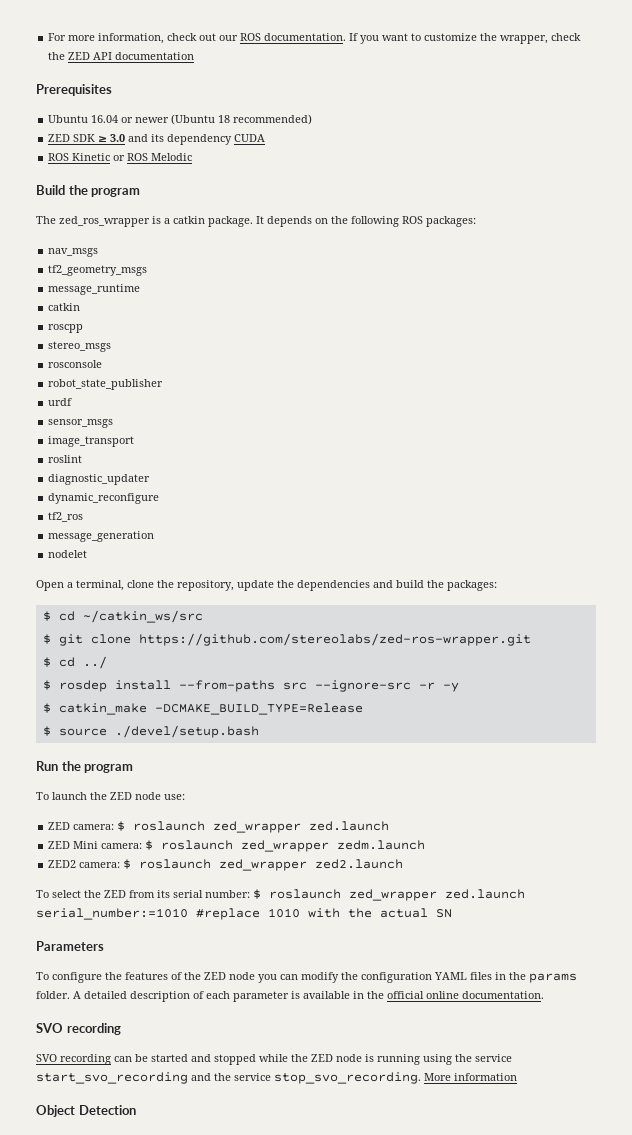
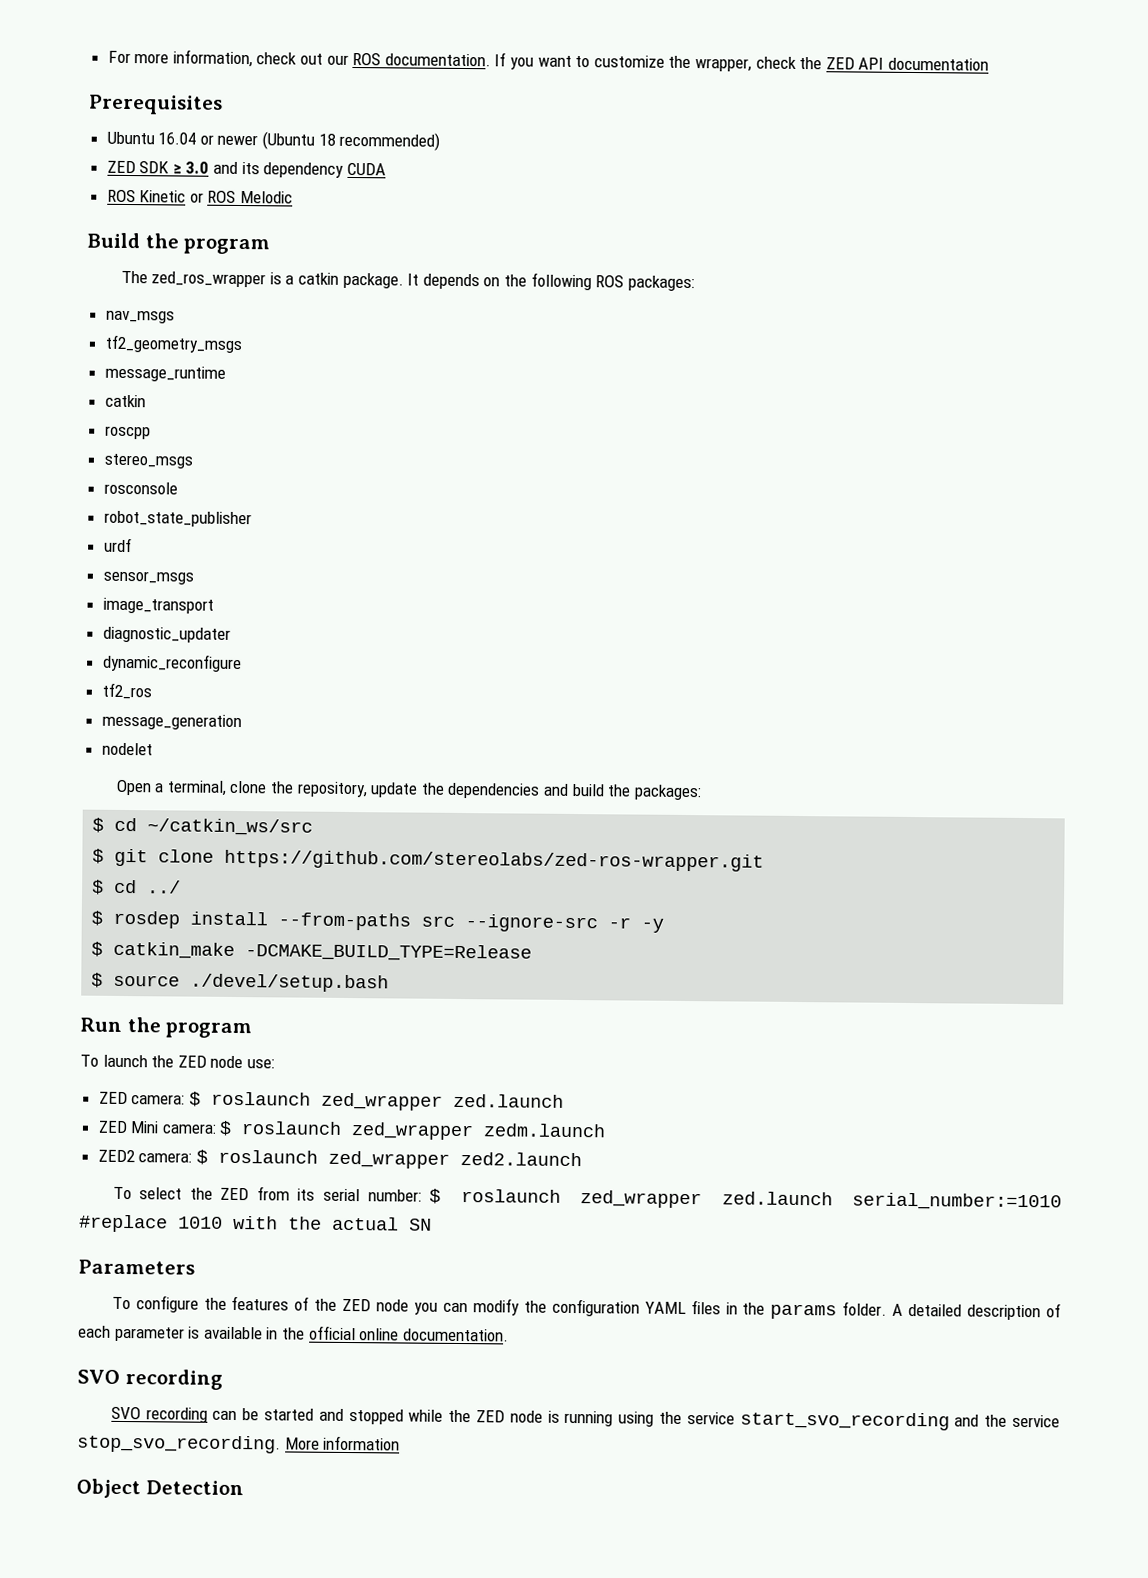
[48,455,83,463] // roslint -> (214, 605) none

